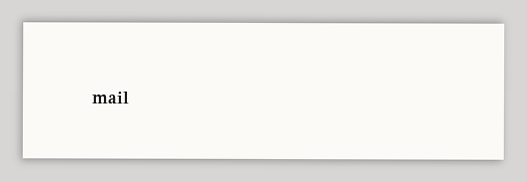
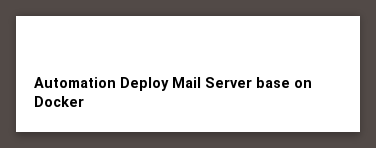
[91,91,129,104] mail -> [34,77,312,91] [34,96,84,107] Automation Deploy Mail Server base on Docker

